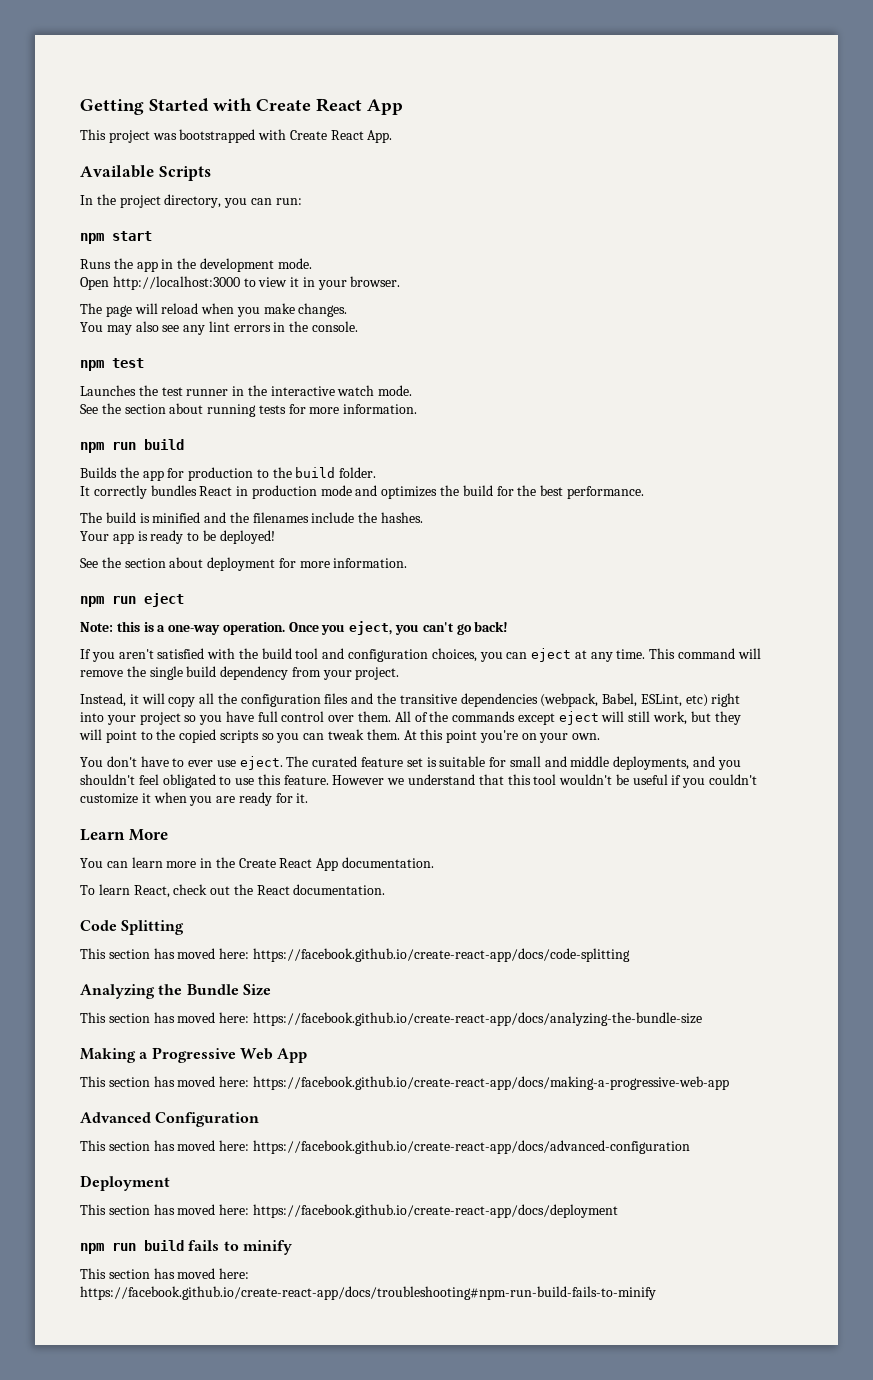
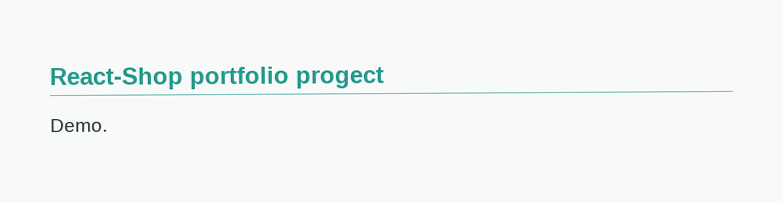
[80,98,403,115] [80,129,393,143] [80,165,211,181] [80,194,302,208] [80,231,152,244] [80,258,312,272] [80,276,401,290] [80,303,348,317] [80,321,359,335] [80,358,144,371] [80,385,413,396] [80,403,418,417] [80,439,184,453] [80,467,377,481] [80,485,644,499] [80,512,424,523] [80,530,275,544] [80,557,408,571] [80,593,184,607] [80,621,509,635] [80,648,761,662] [80,666,400,680] [80,693,741,707] [80,711,741,725] [79,729,601,743] [80,756,741,770] [80,774,758,788] [80,792,309,806] [80,829,168,841] [80,857,435,871] [80,884,386,898] [80,920,185,935] [80,948,630,962] [80,984,271,999] [80,1012,702,1026] [80,1047,308,1063] [80,1076,729,1090] [80,1112,260,1127] [80,1140,690,1154] [80,1175,170,1191] [80,1204,618,1218] [80,1240,292,1255] [80,1268,250,1279] [80,1286,656,1300] Getting Started with Create React App // This project was bootstrapped with Create React App. // Available Scripts // In the project directory, you can run: // npm start // Runs the app in the development mode. // Open http://localhost:3000 to view it in your browser. // The page will reload when you make changes. // You may also see any lint errors in the console. // npm test // Launches the test runner in the interactive watch mode. // See the section about running tests for more information. // npm run build // Builds the app for production to the build folder. // It correctly bundles React in production mode and optimizes the build for the best performance. // The build is minified and the filenames include the hashes. // Your app is ready to be deployed! // See the section about deployment for more information. // npm run eject // Note: this is a one-way operation. Once you eject, you can't go back! // If you aren't satisfied with the build tool and configuration choices, you can eject at any time. This command will remove the single build dependency from your project. // Instead, it will copy all the configuration files and the transitive dependencies (webpack, Babel, ESLint, etc) right into your project so you have full control over them. All of the commands except eject will still work, but they will point to the copied scripts so you can tweak them. At this point you're on your own. // You don't have to ever use eject. The curated feature set is suitable for small and middle deployments, and you shouldn't feel obligated to use this feature. However we understand that this tool wouldn't be useful if you couldn't customize it when you are ready for it. // Learn More // You can learn more in the Create React App documentation. // To learn React, check out the React documentation. // Code Splitting // This section has moved here: https://facebook.github.io/create-react-app/docs/code-splitting // Analyzing the Bundle Size // This section has moved here: https://facebook.github.io/create-react-app/docs/analyzing-the-bundle-size // Making a Progressive Web App // This section has moved here: https://facebook.github.io/create-react-app/docs/making-a-progressive-web-app // Advanced Configuration // This section has moved here: https://facebook.github.io/create-react-app/docs/advanced-configuration // Deployment // This section has moved here: https://facebook.github.io/create-react-app/docs/deployment // npm run build fails to minify // This section has moved here: https://facebook.github.io/create-react-app/docs/troubleshooting#npm-run-build-fails-to-minify -> [49,66,384,91] [50,118,108,133] React-Shop portfolio progect // Demo.

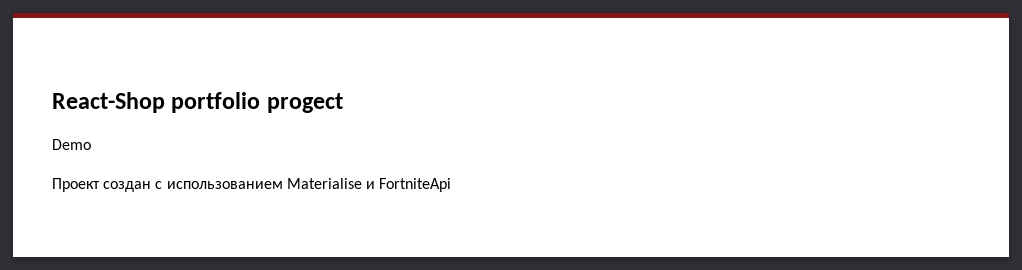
[50,118,108,133] Demo. -> [52,139,91,150] [52,178,452,192] Demo // Проект создан с использованием Materialise и FortniteApi

